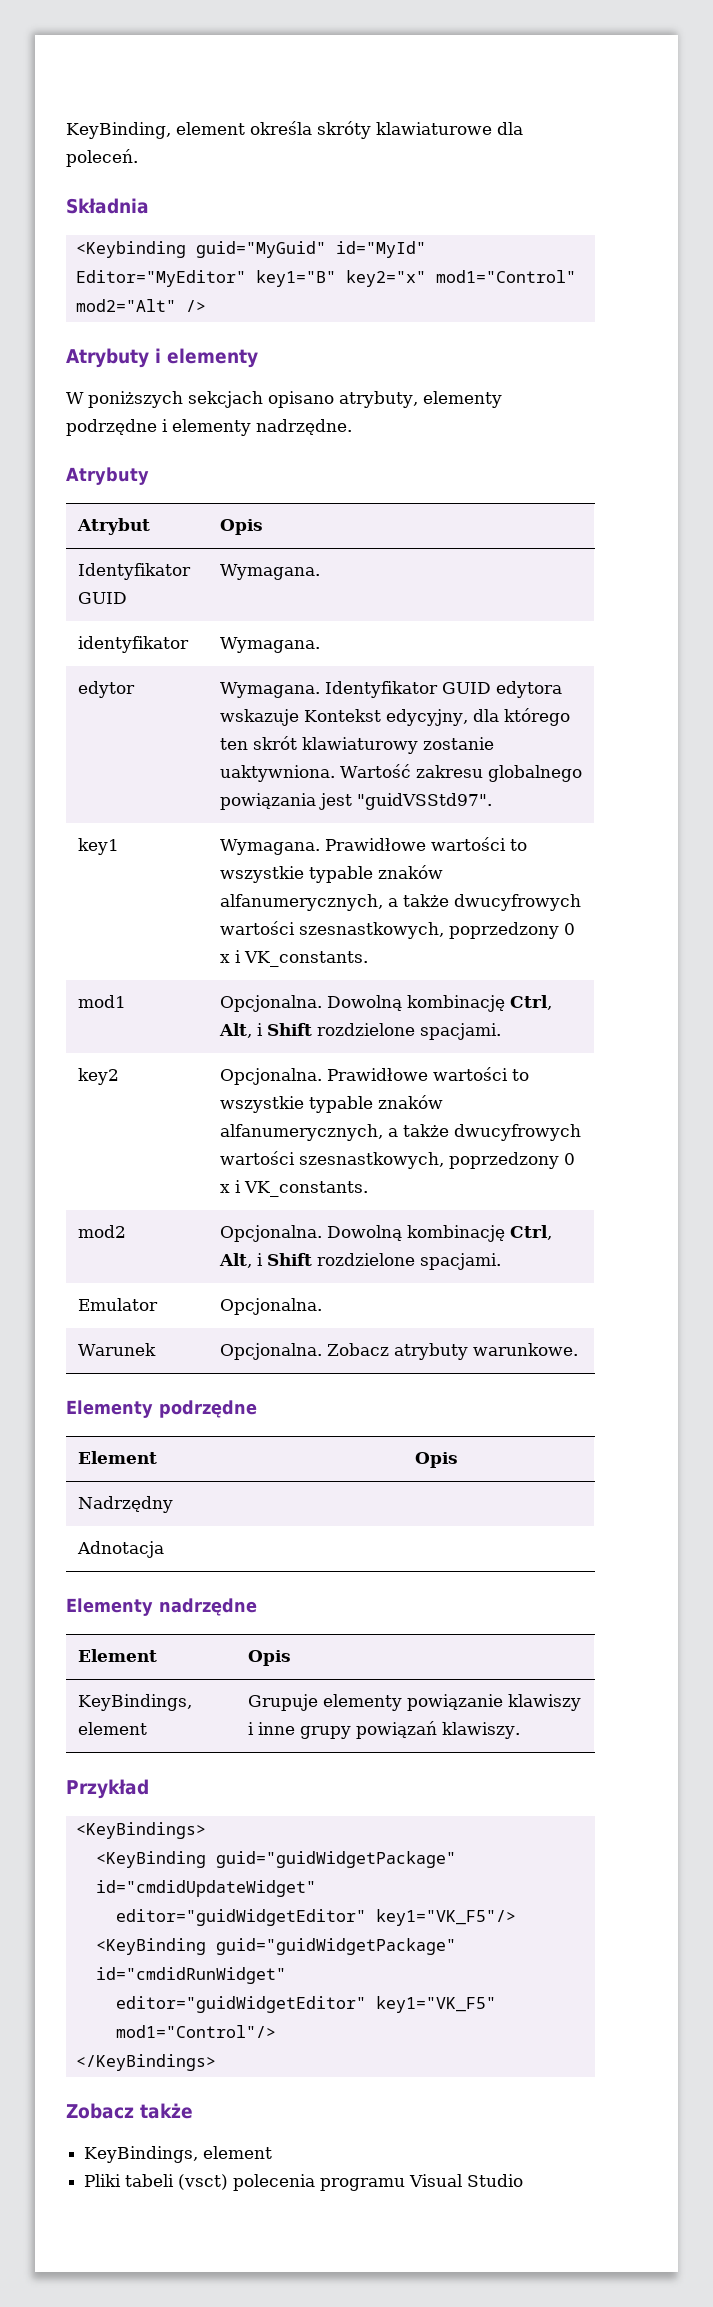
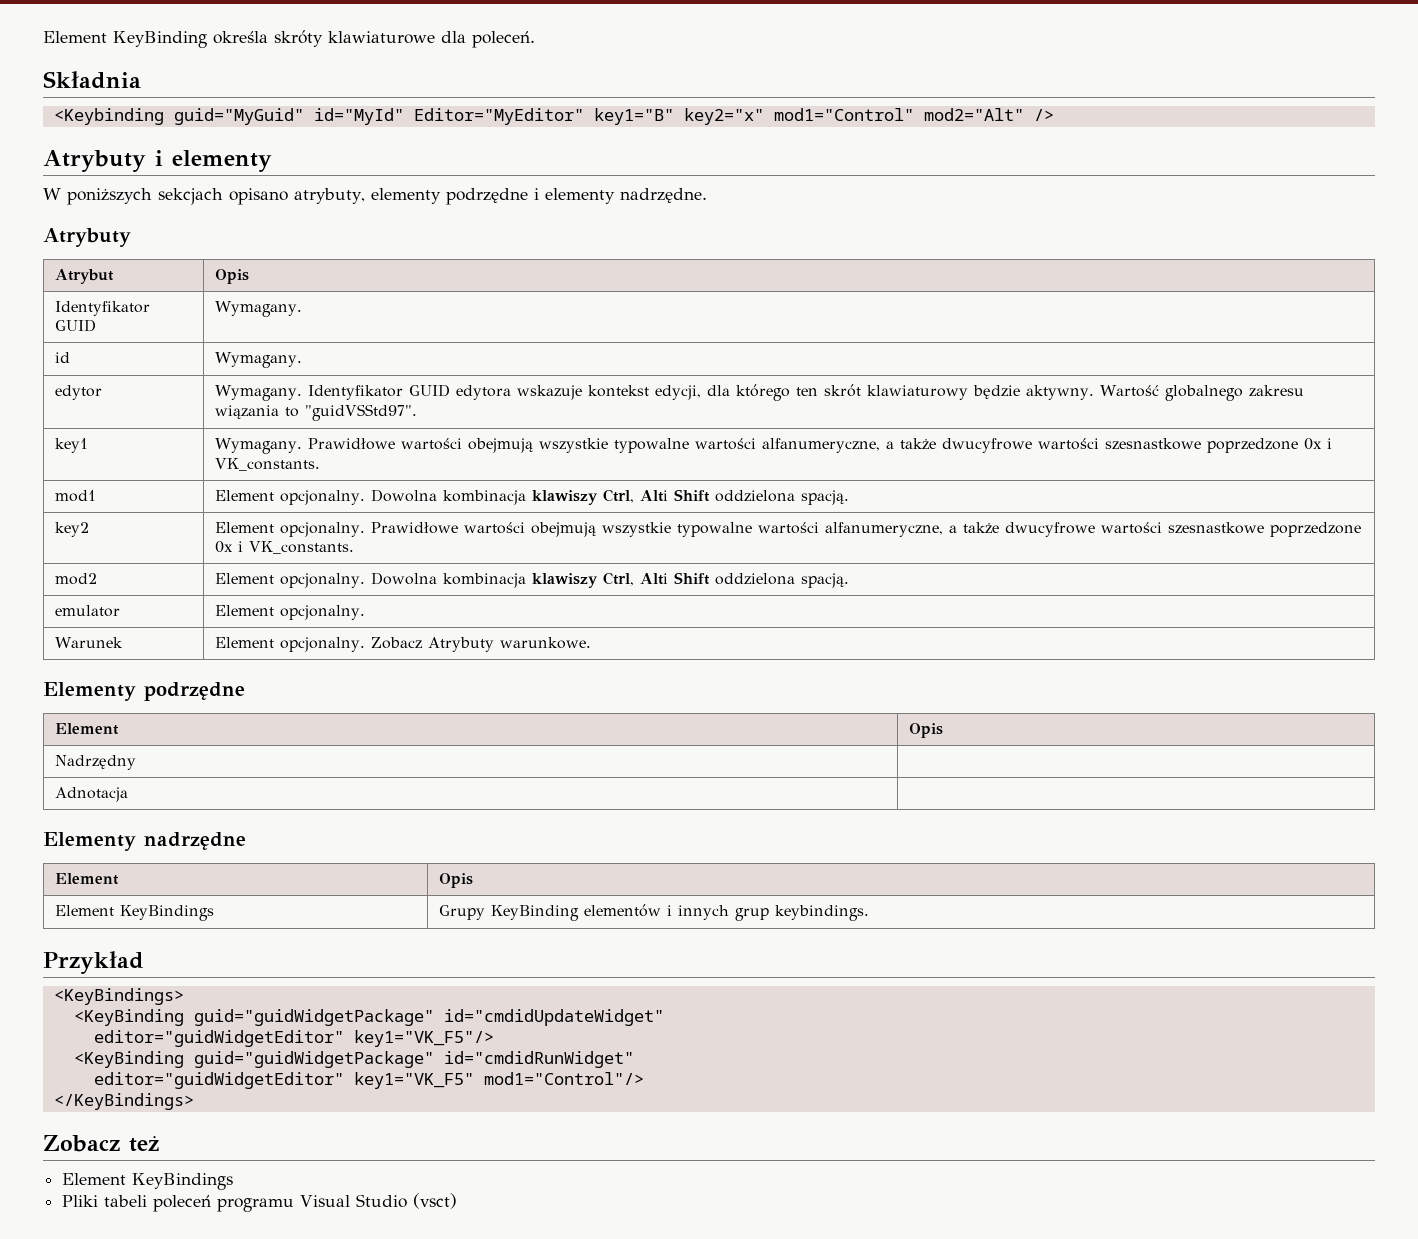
[66,122,245,139] KeyBinding, element -> [43,31,207,48] Element KeyBinding
[219,564,320,580] [77,636,189,653] [219,637,320,653] Wymagana. // identyfikator | Wymagana. -> [215,301,303,317] [55,352,71,363] [215,352,303,368] Wymagany. // id | Wymagany.
[219,682,320,698] Wymagana. -> [215,385,303,401] Wymagany.
[303,709,468,726] Kontekst edycyjny, -> [588,385,702,400] kontekst edycji,
[422,737,494,750] [219,764,582,782] [219,793,352,810] zostanie uaktywniona. Wartość zakresu globalnego powiązania jest -> [973,385,1305,401] [215,405,300,419] będzie aktywny. Wartość globalnego zakresu wiązania to
[219,837,527,855] [219,865,443,883] [219,894,581,911] [219,921,575,939] [219,950,368,967] [77,995,126,1008] [219,995,552,1012] [218,1023,501,1040] [77,1068,119,1085] [219,1067,529,1085] [219,1095,443,1113] [219,1124,581,1141] [219,1151,575,1169] [219,1180,368,1197] [77,1225,126,1238] [219,1225,552,1242] [218,1253,501,1270] [77,1298,158,1311] [219,1298,322,1315] [77,1343,156,1356] [219,1343,468,1360] Wymagana. Prawidłowe wartości to wszystkie typable znaków alfanumerycznych, a także dwucyfrowych wartości szesnastkowych, poprzedzony 0 x i VK_constants. // mod1 | Opcjonalna. Dowolną kombinację Ctrl, Alt, i Shift rozdzielone spacjami. // key2 | Opcjonalna. Prawidłowe wartości to wszystkie typable znaków alfanumerycznych, a także dwucyfrowych wartości szesnastkowych, poprzedzony 0 x i VK_constants. // mod2 | Opcjonalna. Dowolną kombinację Ctrl, Alt, i Shift rozdzielone spacjami. // Emulator | Opcjonalna. // Warunek | Opcjonalna. Zobacz atrybuty -> [215,438,1333,454] [215,458,321,471] [55,490,97,502] [215,489,850,505] [55,522,90,537] [215,522,1362,537] [215,541,355,554] [55,573,98,585] [215,572,850,588] [55,605,121,617] [215,605,366,620] [55,637,124,648] [215,637,495,652] Wymagany. Prawidłowe wartości obejmują wszystkie typowalne wartości alfanumeryczne, a także dwucyfrowe wartości szesnastkowe poprzedzone 0x i VK_constants. // mod1 | Element opcjonalny. Dowolna kombinacja klawiszy Ctrl, Alti Shift oddzielona spacją. // key2 | Element opcjonalny. Prawidłowe wartości obejmują wszystkie typowalne wartości alfanumeryczne, a także dwucyfrowe wartości szesnastkowe poprzedzone 0x i VK_constants. // mod2 | Element opcjonalny. Dowolna kombinacja klawiszy Ctrl, Alti Shift oddzielona spacją. // emulator | Element opcjonalny. // Warunek | Element opcjonalny. Zobacz Atrybuty
[77,1694,192,1711] [77,1722,147,1735] [247,1694,581,1711] [247,1721,520,1739] KeyBindings, element | Grupuje elementy powiązanie klawiszy i inne grupy powiązań klawiszy. -> [55,905,215,921] [439,904,870,921] Element KeyBindings | Grupy KeyBinding elementów i innych grup keybindings.
[140,2103,193,2119] [84,2146,273,2163] także // KeyBindings, element -> [129,1136,159,1152] [62,1173,234,1190] też // Element KeyBindings
[178,2174,316,2191] (vsct) polecenia -> [153,1195,212,1212] poleceń
(524, 2180) none -> [413,1193,458,1209] (vsct)

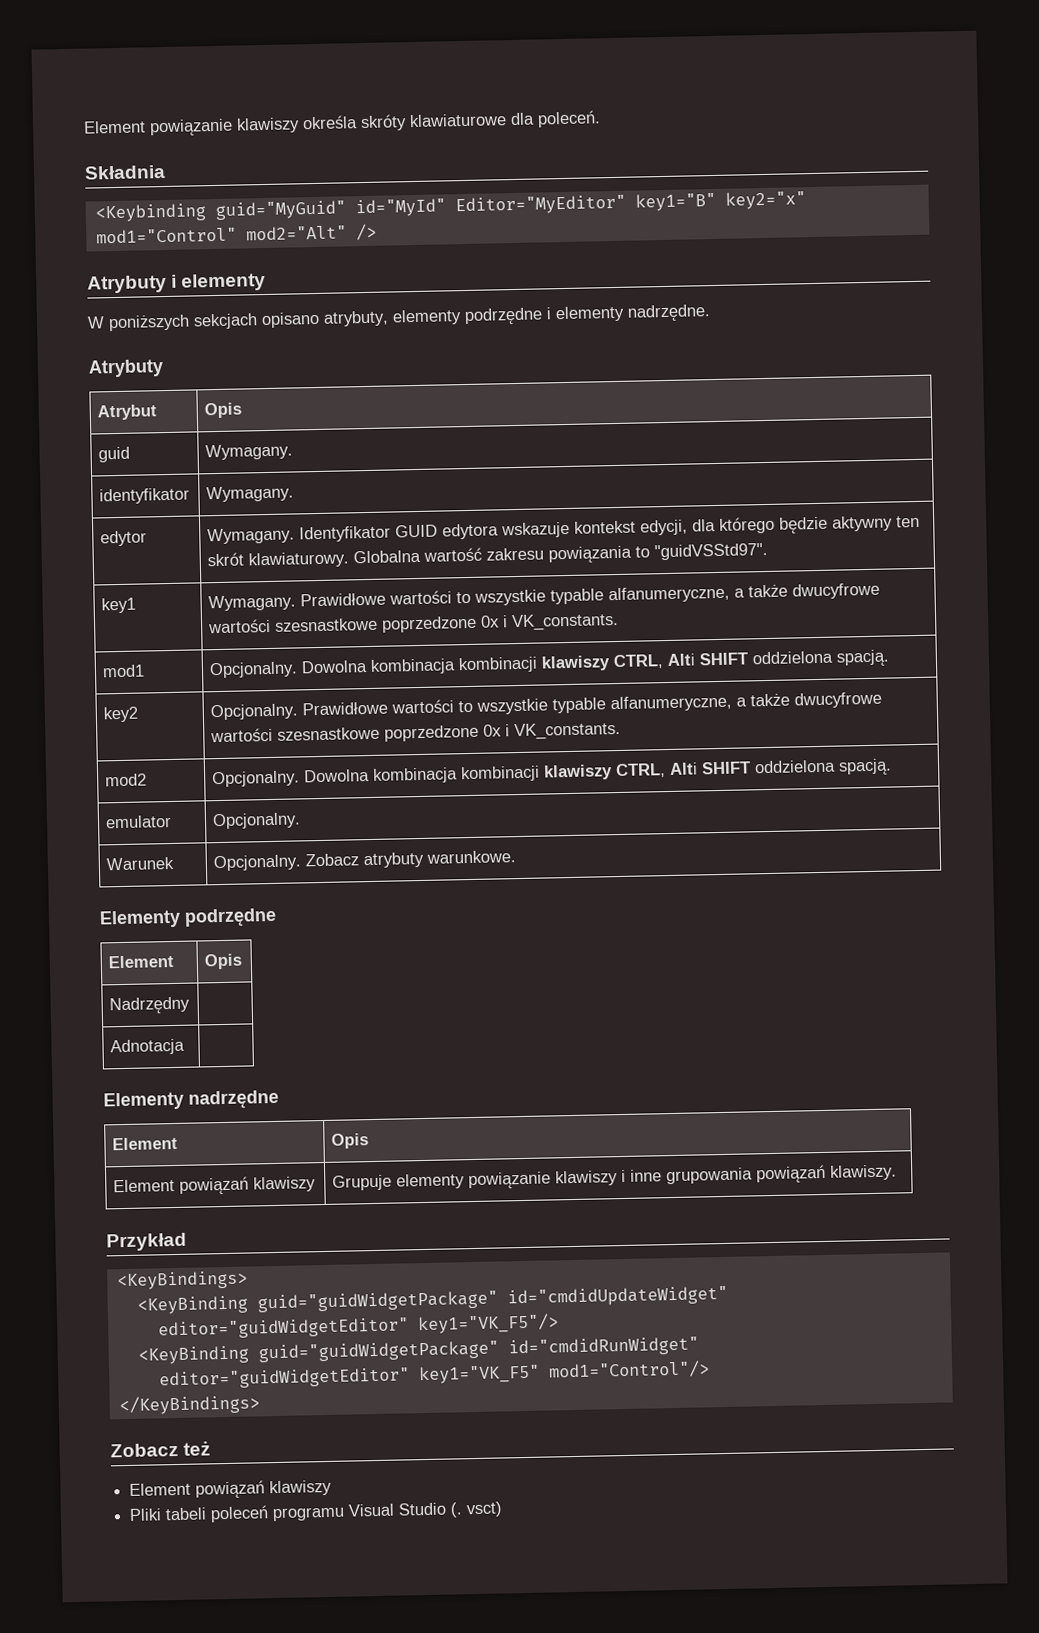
[43,31,207,48] Element KeyBinding -> [83,117,300,137] Element powiązanie klawiszy
[55,301,151,316] [55,319,97,332] [215,301,303,317] [55,352,71,363] Identyfikator GUID | Wymagany. // id -> [98,446,131,463] [205,443,294,461] [99,487,191,505] guid | Wymagany. // identyfikator
[796,384,1305,401] [215,405,280,419] ten skrót klawiaturowy będzie aktywny. Wartość globalnego zakresu wiązania -> [779,515,921,534] [207,545,633,569] będzie aktywny ten skrót klawiaturowy. Globalna wartość zakresu powiązania
[468,438,757,453] obejmują wszystkie typowalne wartości -> [456,588,605,606] to wszystkie typable
[215,489,850,505] [55,522,90,537] [215,522,820,537] Element opcjonalny. Dowolna kombinacja klawiszy Ctrl, Alti Shift oddzielona spacją. // key2 | Element opcjonalny. Prawidłowe wartości obejmują wszystkie typowalne wartości -> [209,649,891,679] [103,706,140,723] [210,697,607,721] Opcjonalny. Dowolna kombinacja kombinacji klawiszy CTRL, Alti SHIFT oddzielona spacją. // key2 | Opcjonalny. Prawidłowe wartości to wszystkie typable
[215,572,711,588] Element opcjonalny. Dowolna kombinacja klawiszy Ctrl, Alti Shift -> [212,761,752,788] Opcjonalny. Dowolna kombinacja kombinacji klawiszy CTRL, Alti SHIFT
[215,605,366,620] Element opcjonalny. -> [212,812,302,830] Opcjonalny.
[215,637,495,652] Element opcjonalny. Zobacz Atrybuty -> [213,851,425,872] Opcjonalny. Zobacz atrybuty
[120,905,215,921] [439,904,870,921] KeyBindings | Grupy KeyBinding elementów i innych grup keybindings. -> [179,1176,317,1195] [332,1164,898,1191] powiązań klawiszy | Grupuje elementy powiązanie klawiszy i inne grupowania powiązań klawiszy.
[132,1173,234,1190] KeyBindings -> [195,1479,333,1499] powiązań klawiszy
[413,1193,458,1209] (vsct) -> [450,1501,504,1518] (. vsct)

